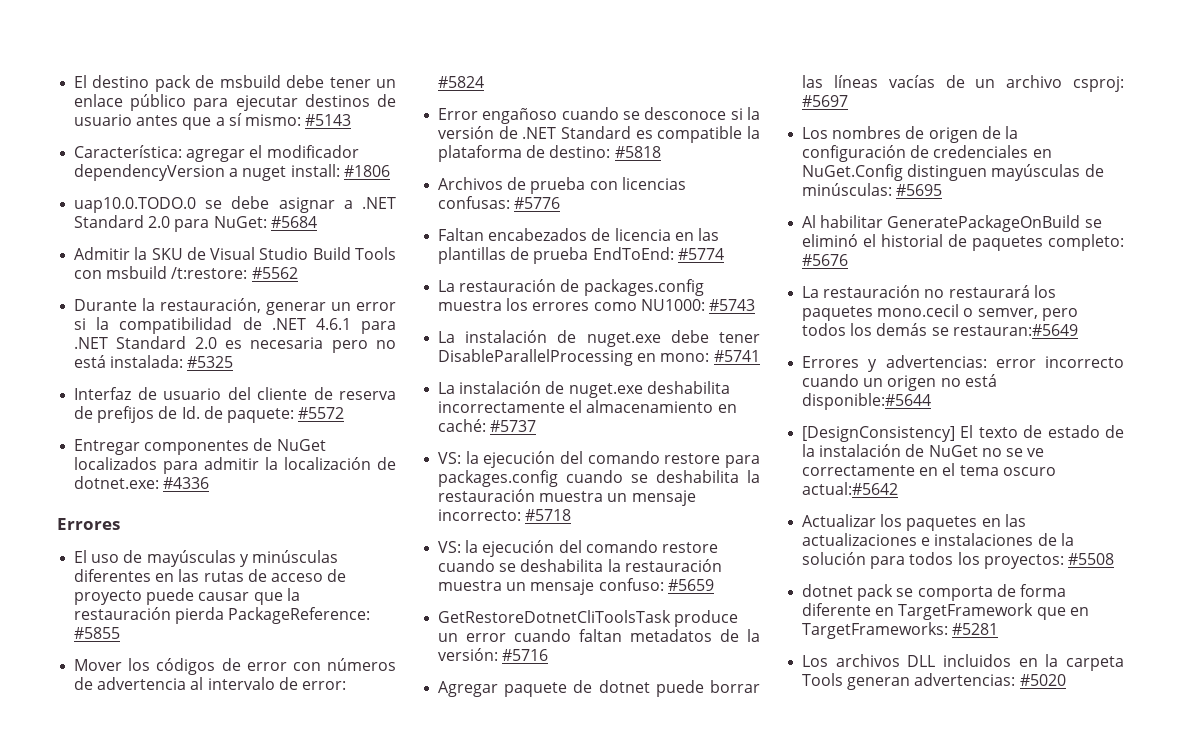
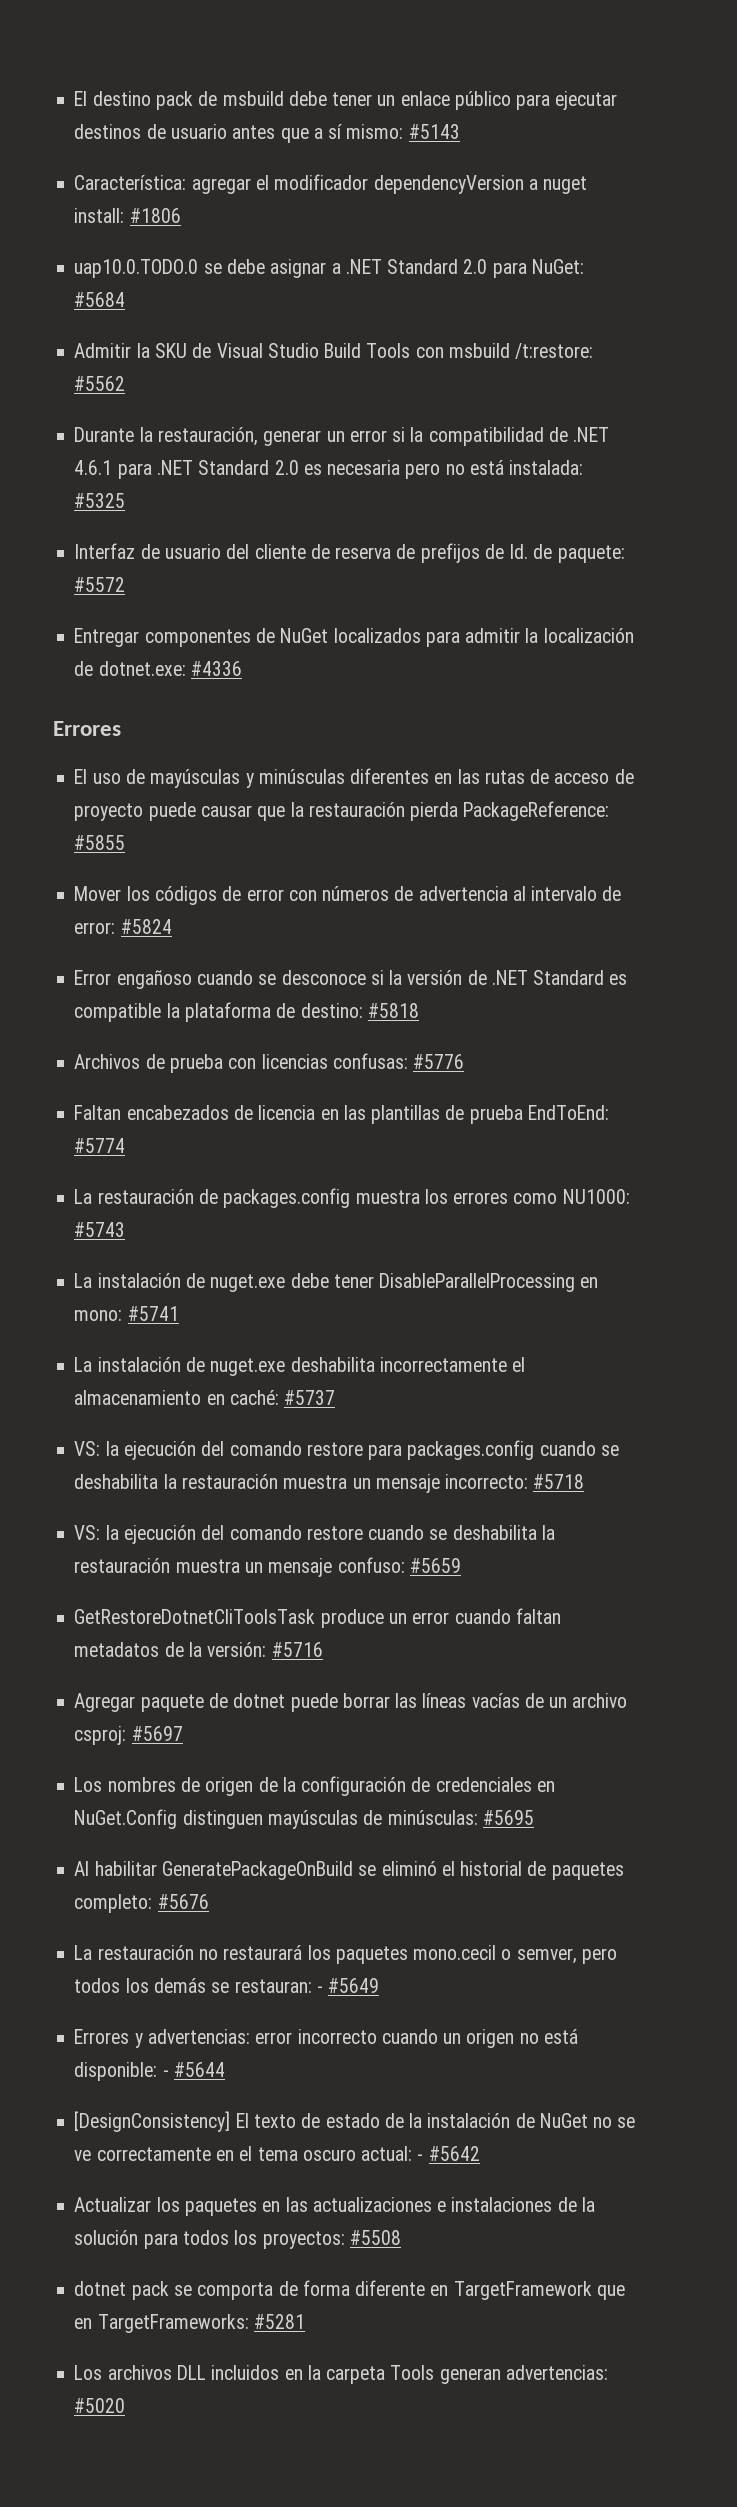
[952,324,1078,336] restauran:#5649 -> [234,1978,380,1993] restauran: - #5649
[802,393,932,410] disponible:#5644 -> [74,2062,225,2081] disponible: - #5644
[802,482,899,495] actual:#5642 -> [361,2146,480,2161] actual: - #5642

